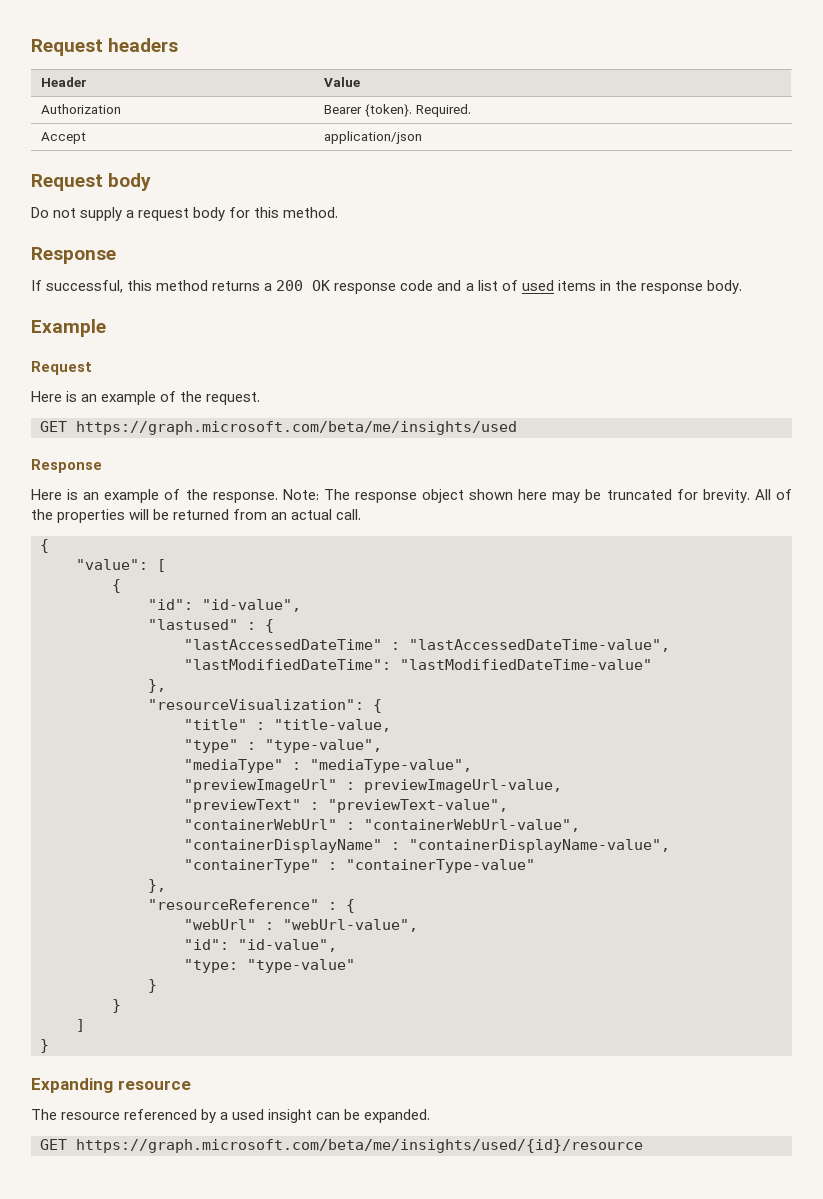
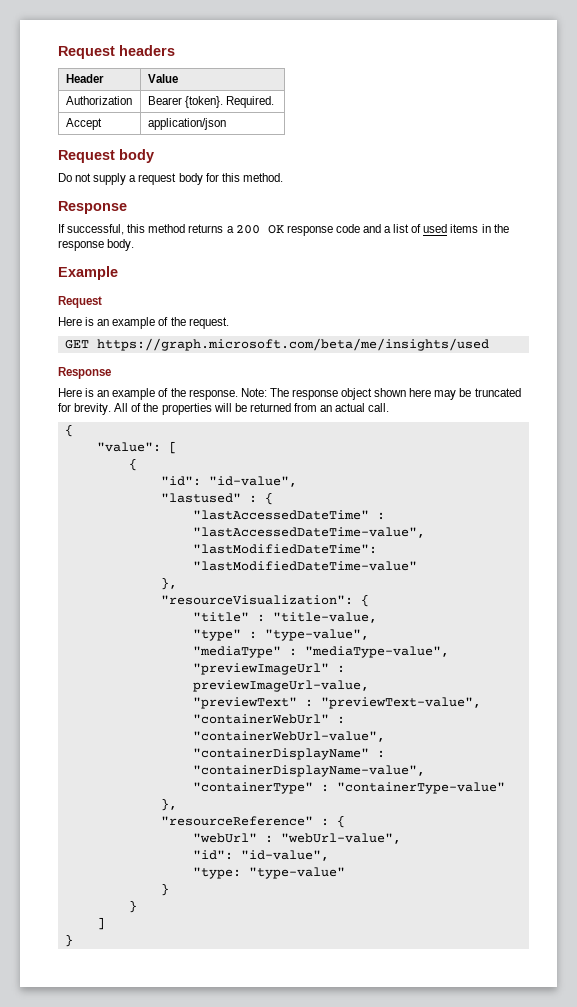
[31,1078,191,1093] [31,1109,431,1123] [40,1139,643,1153] // Expanding resource // The resource referenced by a used insight can be expanded. // GET https://graph.microsoft.com/beta/me/insights/used/{id}/resource -> (73, 940) none

